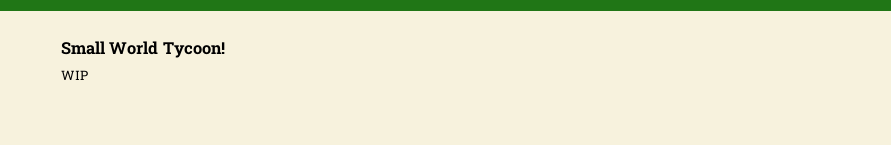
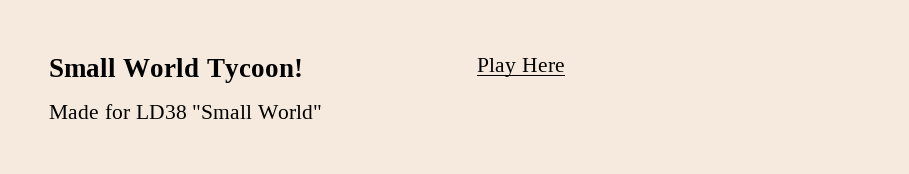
[61,70,88,80] WIP -> [49,104,323,119] [477,58,565,77] Made for LD38 "Small World" // Play Here

